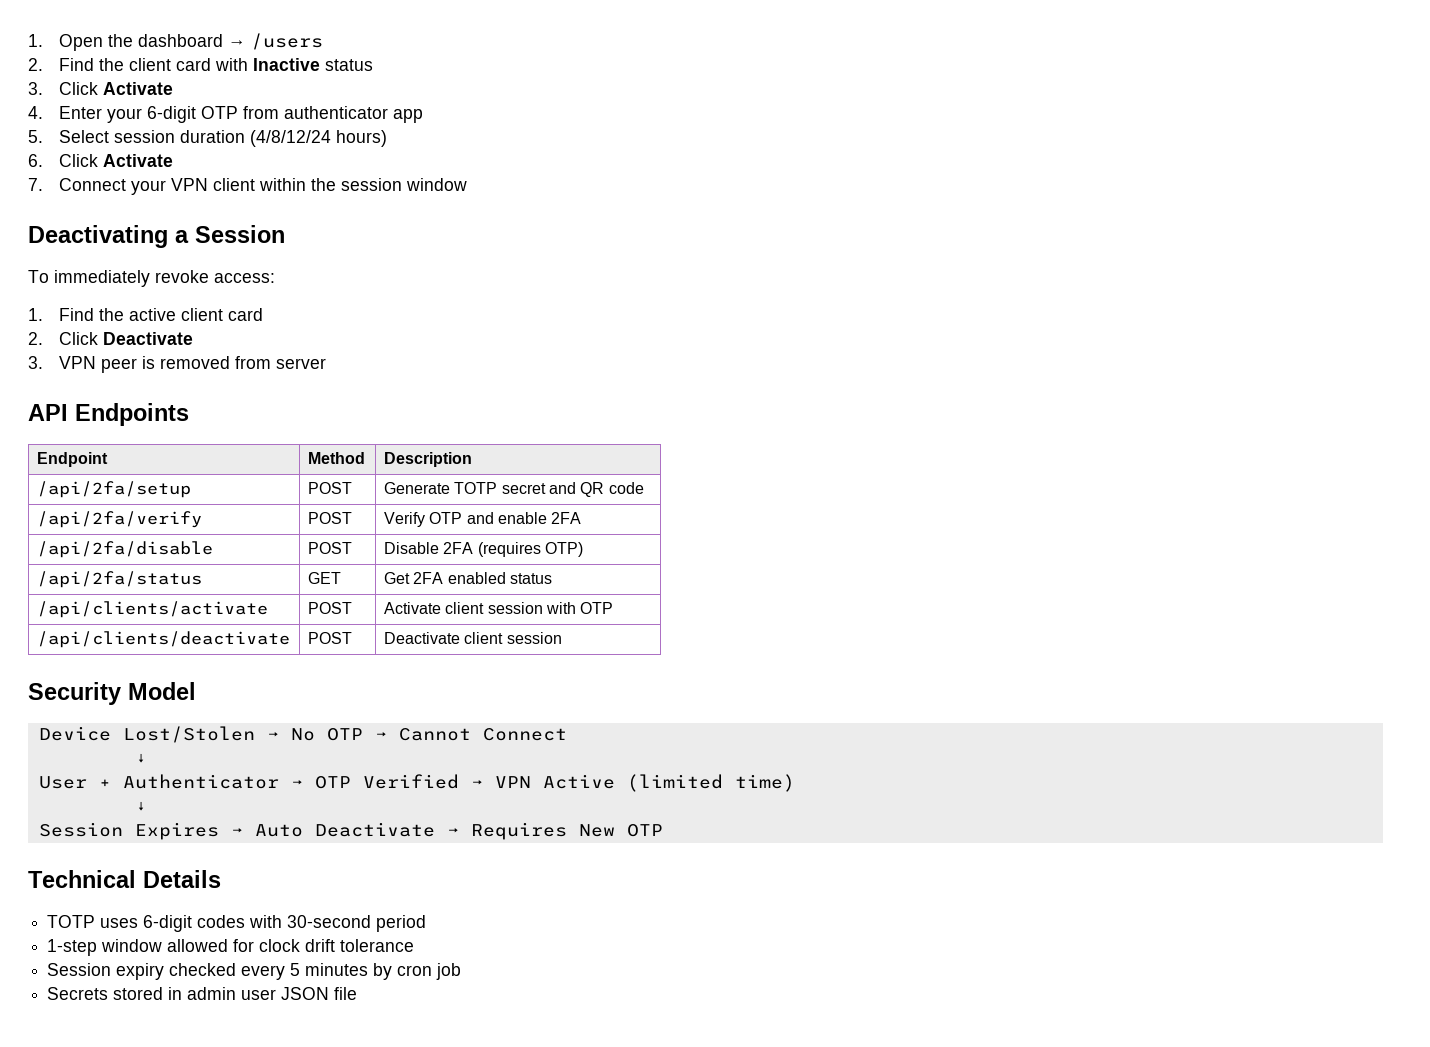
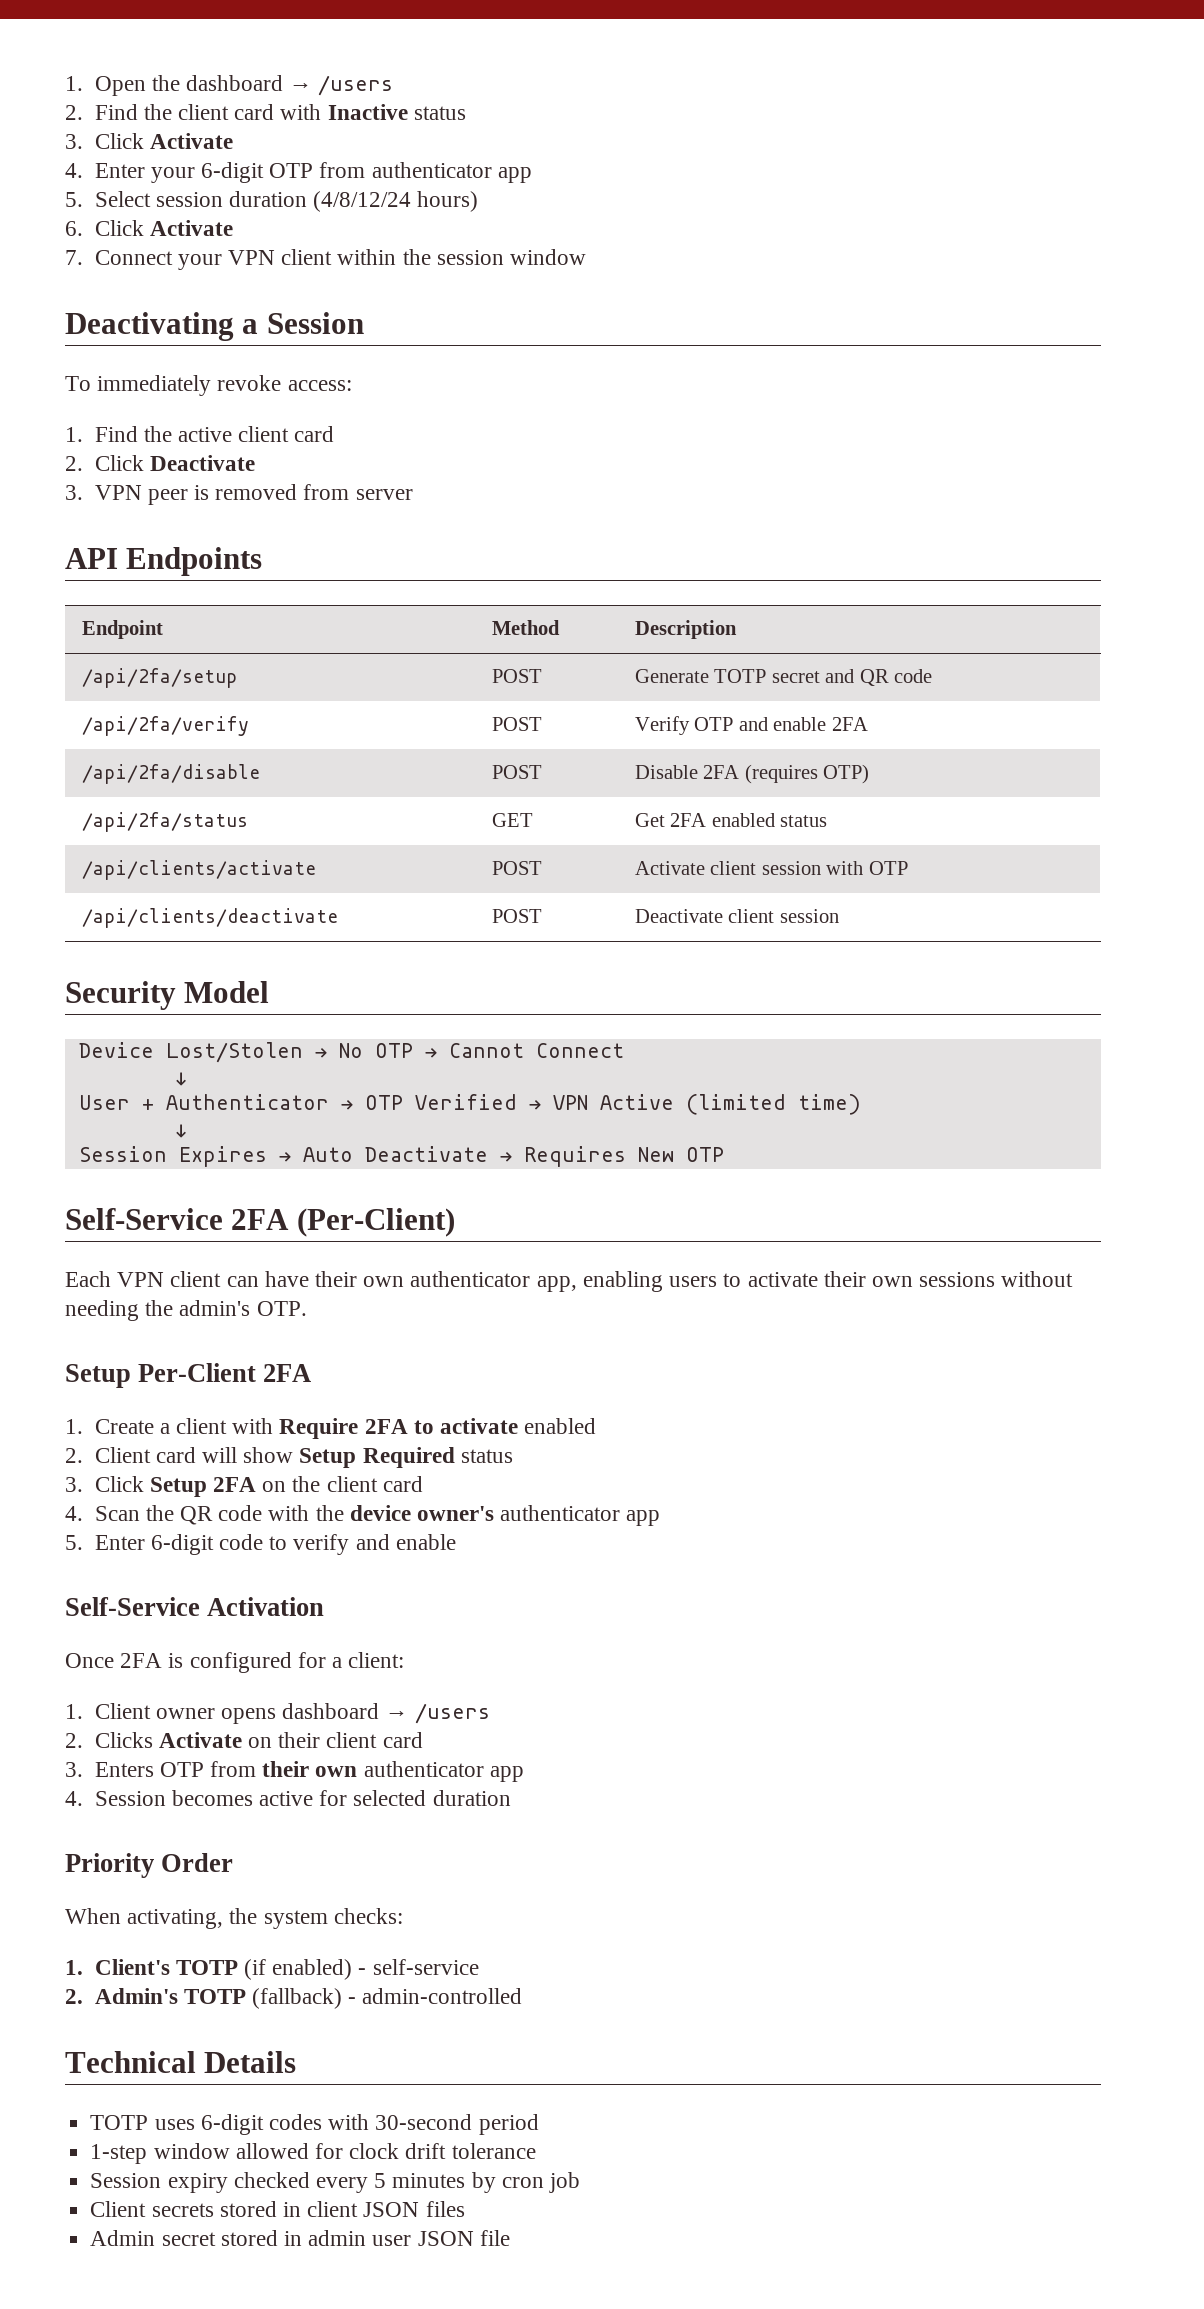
(663, 830) none -> [65,1208,455,1237] [65,1271,1074,1292] [65,1300,307,1321] [65,1363,312,1388] [65,1418,597,1439] [65,1447,513,1468] [65,1476,423,1497] [65,1505,661,1526] [65,1534,456,1555] [65,1597,325,1616] [65,1652,405,1673] [65,1703,490,1724] [65,1732,423,1748] [65,1761,524,1782] [65,1790,511,1806] [65,1853,234,1878] [65,1908,403,1929] [65,1959,479,1980] [65,1988,523,2009] // Self-Service 2FA (Per-Client) // Each VPN client can have their own authenticator app, enabling users to activate their own sessions without needing the admin's OTP. // Setup Per-Client 2FA // 1. Create a client with Require 2FA to activate enabled // 2. Client card will show Setup Required status // 3. Click Setup 2FA on the client card // 4. Scan the QR code with the device owner's authenticator app // 5. Enter 6-digit code to verify and enable // Self-Service Activation // Once 2FA is configured for a client: // 1. Client owner opens dashboard → /users // 2. Clicks Activate on their client card // 3. Enters OTP from their own authenticator app // 4. Session becomes active for selected duration // Priority Order // When activating, the system checks: // 1. Client's TOTP (if enabled) - self-service // 2. Admin's TOTP (fallback) - admin-controlled
[47,987,109,1000] Secrets -> [90,2201,465,2217] [90,2230,216,2246] Client secrets stored in client JSON files // Admin secret

